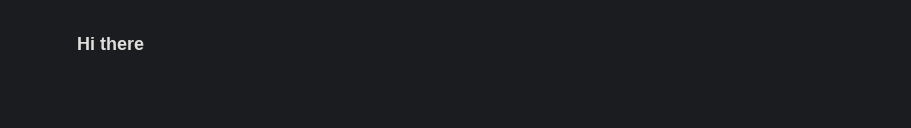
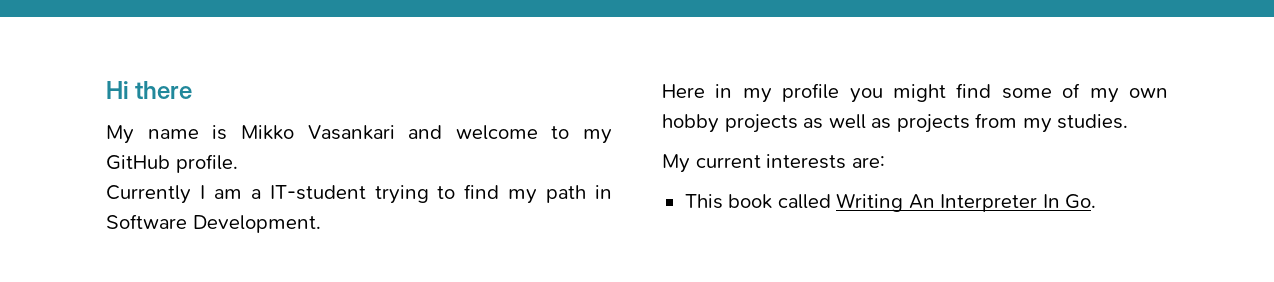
(144, 43) none -> [106,125,612,144] [106,154,238,173] [106,184,612,204] [106,214,321,233] [662,83,1168,103] [662,113,1129,133] [662,154,885,173] [684,193,1097,212] // My name is Mikko Vasankari and welcome to my GitHub profile. // Currently I am a IT-student trying to find my path in Software Development. // Here in my profile you might find some of my own hobby projects as well as projects from my studies. // My current interests are: // This book called Writing An Interpreter In Go.

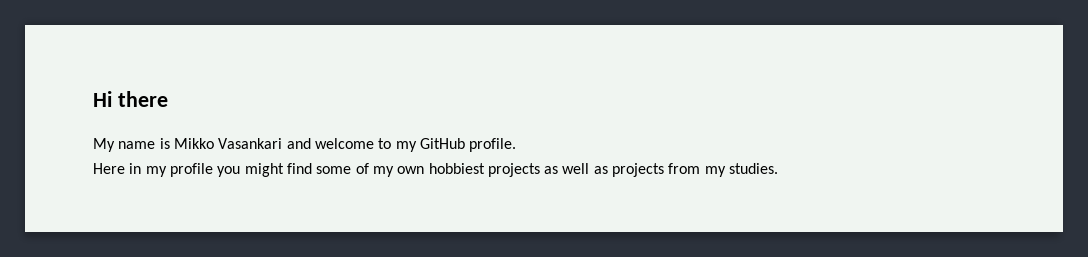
[106,184,612,204] [106,214,321,233] // Currently I am a IT-student trying to find my path in Software Development. -> (517, 145) none
[662,114,719,133] hobby -> [428,163,485,174] hobbiest
[662,154,885,173] [684,193,1097,212] // My current interests are: // This book called Writing An Interpreter In Go. -> (779, 168) none

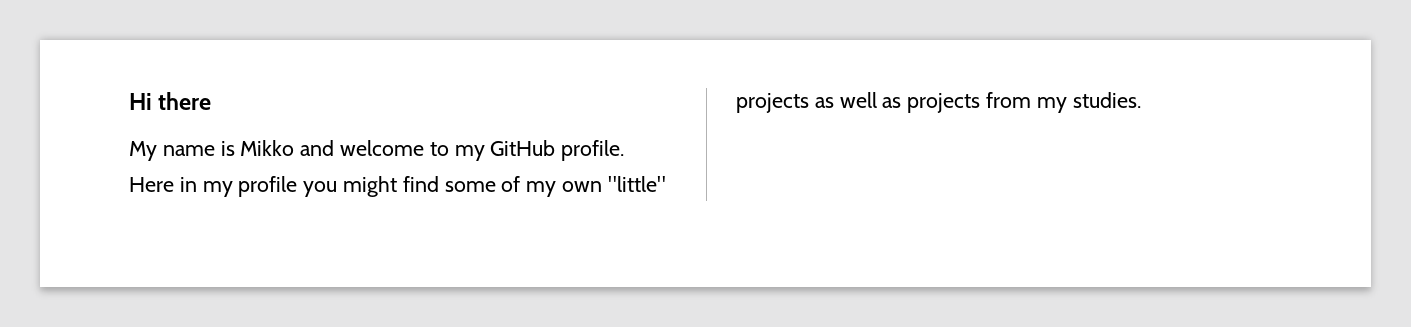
[218,138,283,149] Vasankari -> (295, 148) none
[428,163,485,174] hobbiest -> [607,176,666,192] "little"

